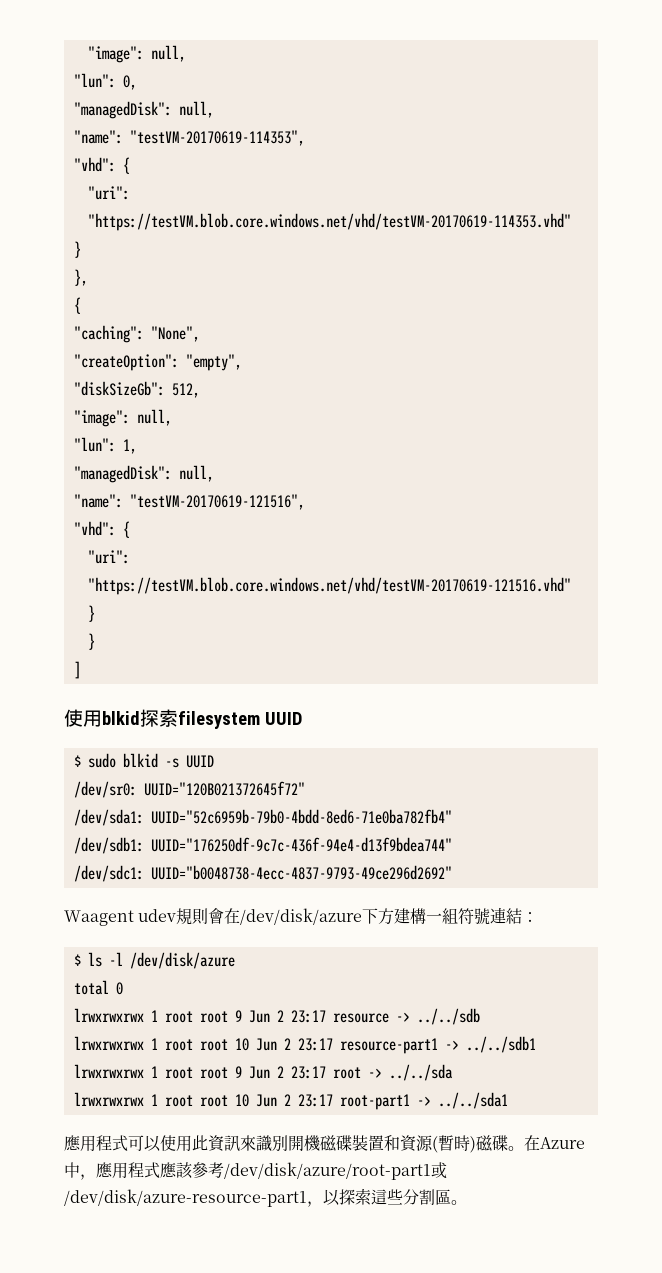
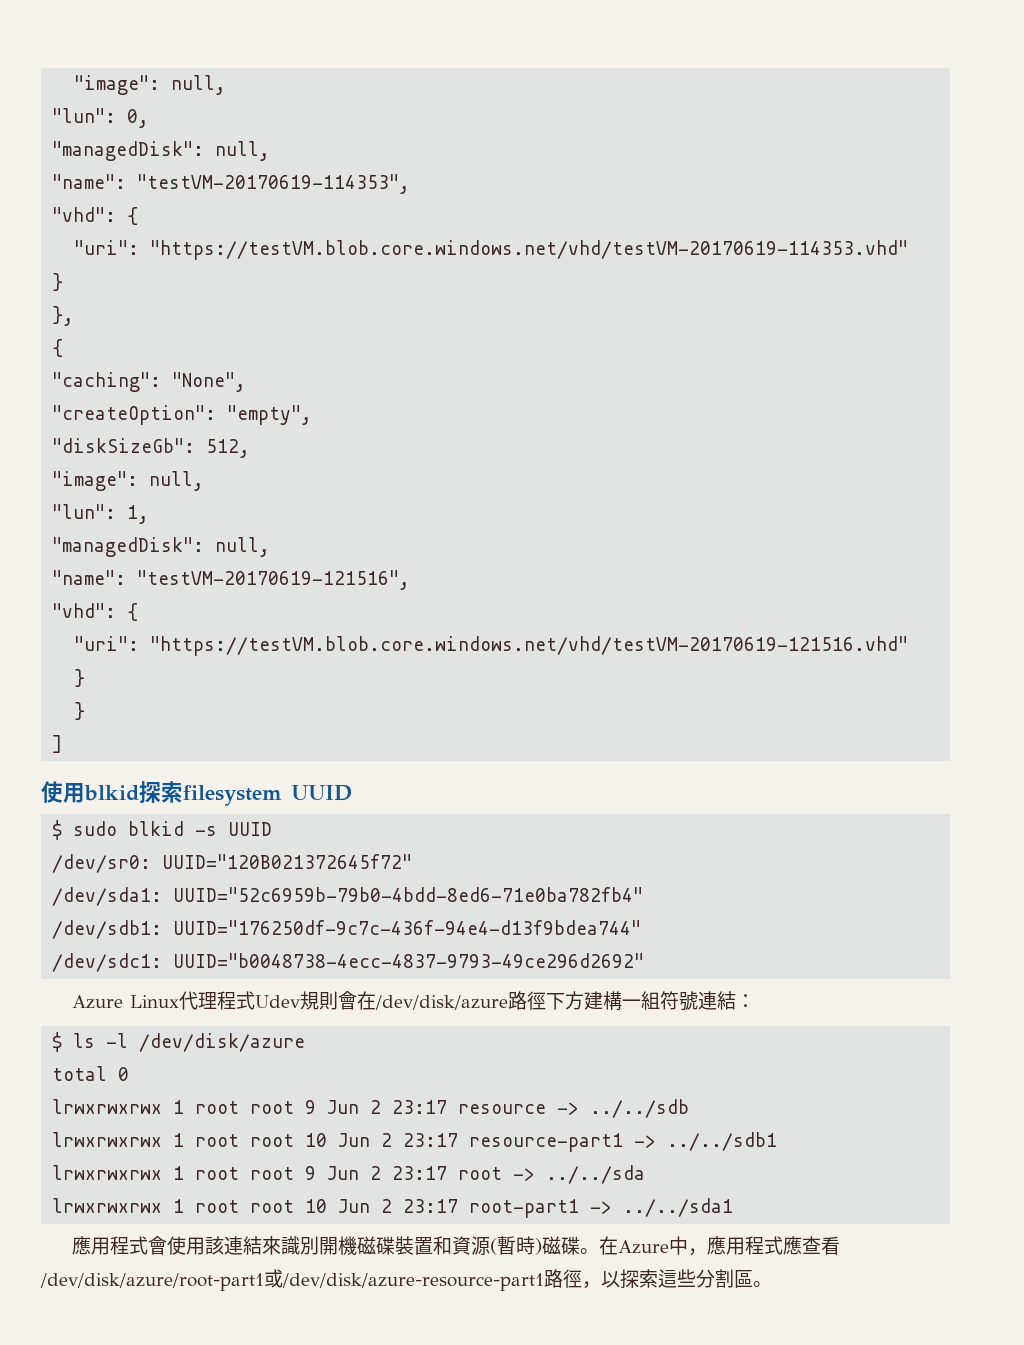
[64,909,177,926] Waagent udev -> [72,991,301,1010] Azure Linux代理程式Udev
(363, 916) none -> [508,991,547,1010] 路徑
[128,1135,240,1152] 可以使用此資訊 -> [148,1236,263,1255] 會使用該連結
[176,1162,224,1179] 該參考 -> [802,1236,841,1255] 查看
(307, 1198) none -> [544,1269,582,1288] 路徑

